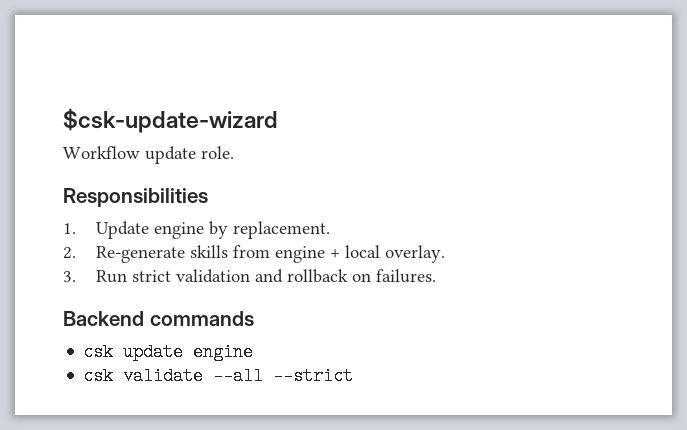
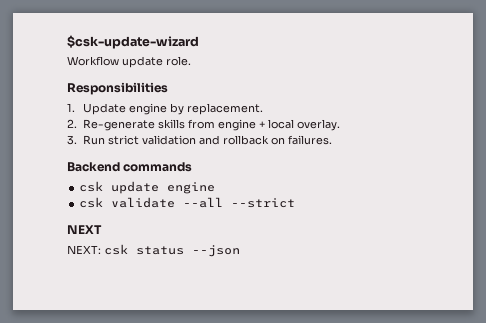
(354, 376) none -> [67,225,102,234] [67,244,240,257] // NEXT // NEXT: csk status --json

